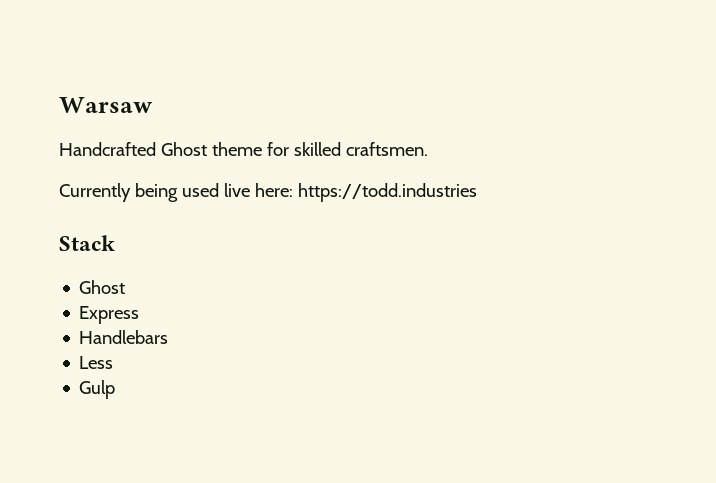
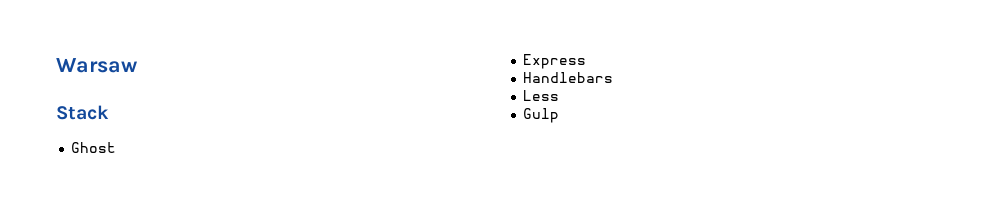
[59,142,428,156] [59,183,477,202] // Handcrafted Ghost theme for skilled craftsmen. // Currently being used live here: https://todd.industries -> (137, 65) none

